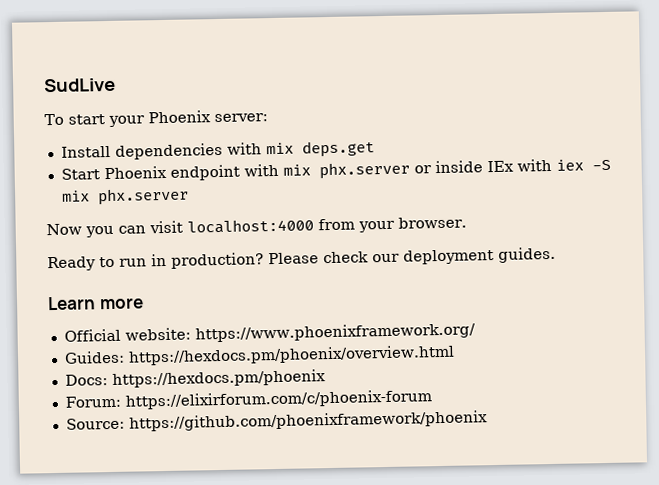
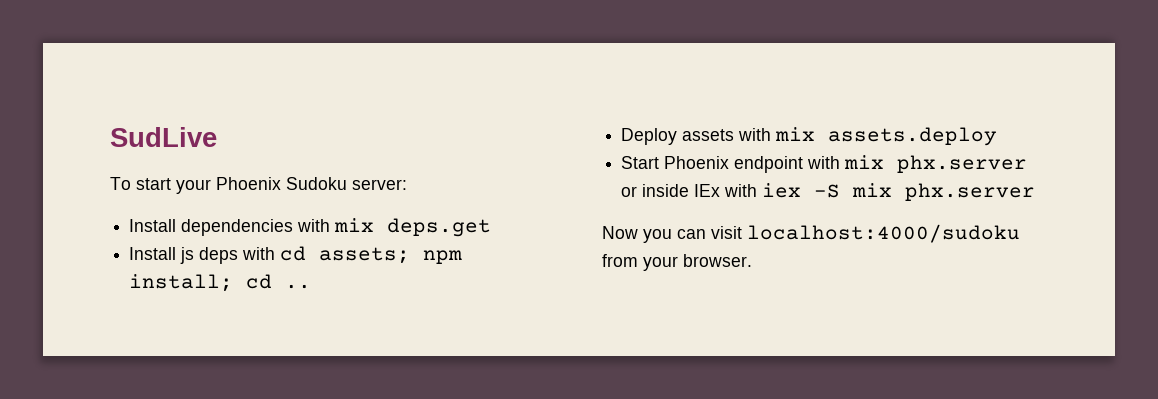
(211, 117) none -> [286,177,347,190] Sudoku
(375, 149) none -> [129,246,463,264] [129,274,312,292] [621,127,998,146] // Install js deps with cd assets; npm install; cd .. // Deploy assets with mix assets.deploy
[187,218,314,234] localhost:4000 -> [747,224,1020,243] localhost:4000/sudoku
[47,246,556,272] [47,296,144,311] [63,322,476,343] [63,344,455,366] [64,369,326,388] [64,389,432,410] [65,410,488,432] // Ready to run in production? Please check our deployment guides. // Learn more // Official website: https://www.phoenixframework.org/ // Guides: https://hexdocs.pm/phoenix/overview.html // Docs: https://hexdocs.pm/phoenix // Forum: https://elixirforum.com/c/phoenix-forum // Source: https://github.com/phoenixframework/phoenix -> (752, 260) none

